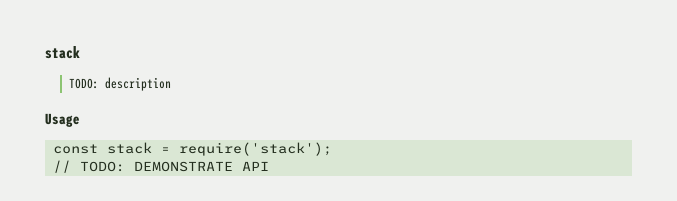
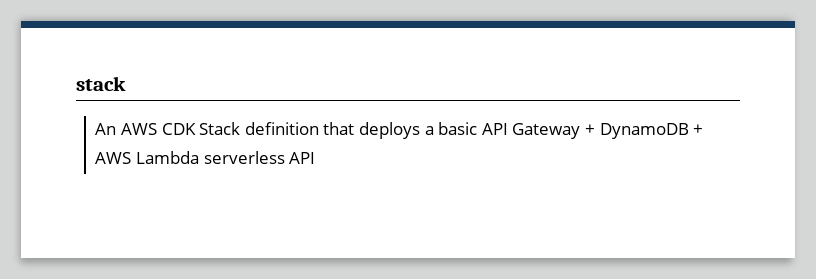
[69,77,172,91] [45,113,80,127] [52,142,332,156] [52,160,233,173] TODO: description // Usage // const stack = require('stack'); // // TODO: DEMONSTRATE -> [95,122,704,139] [95,151,285,164] An AWS CDK Stack definition that deploys a basic API Gateway + DynamoDB + AWS Lambda serverless

